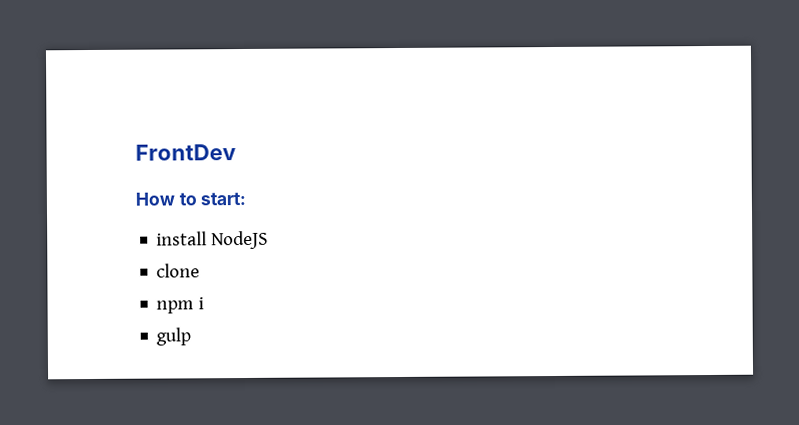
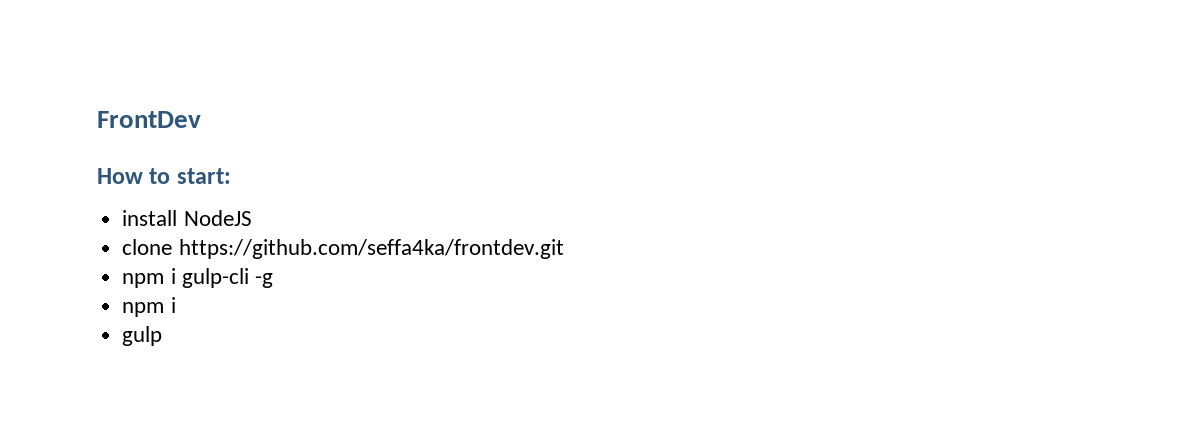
(201, 270) none -> [178,239,564,259] [122,268,273,288] https://github.com/seffa4ka/frontdev.git // npm i gulp-cli -g

